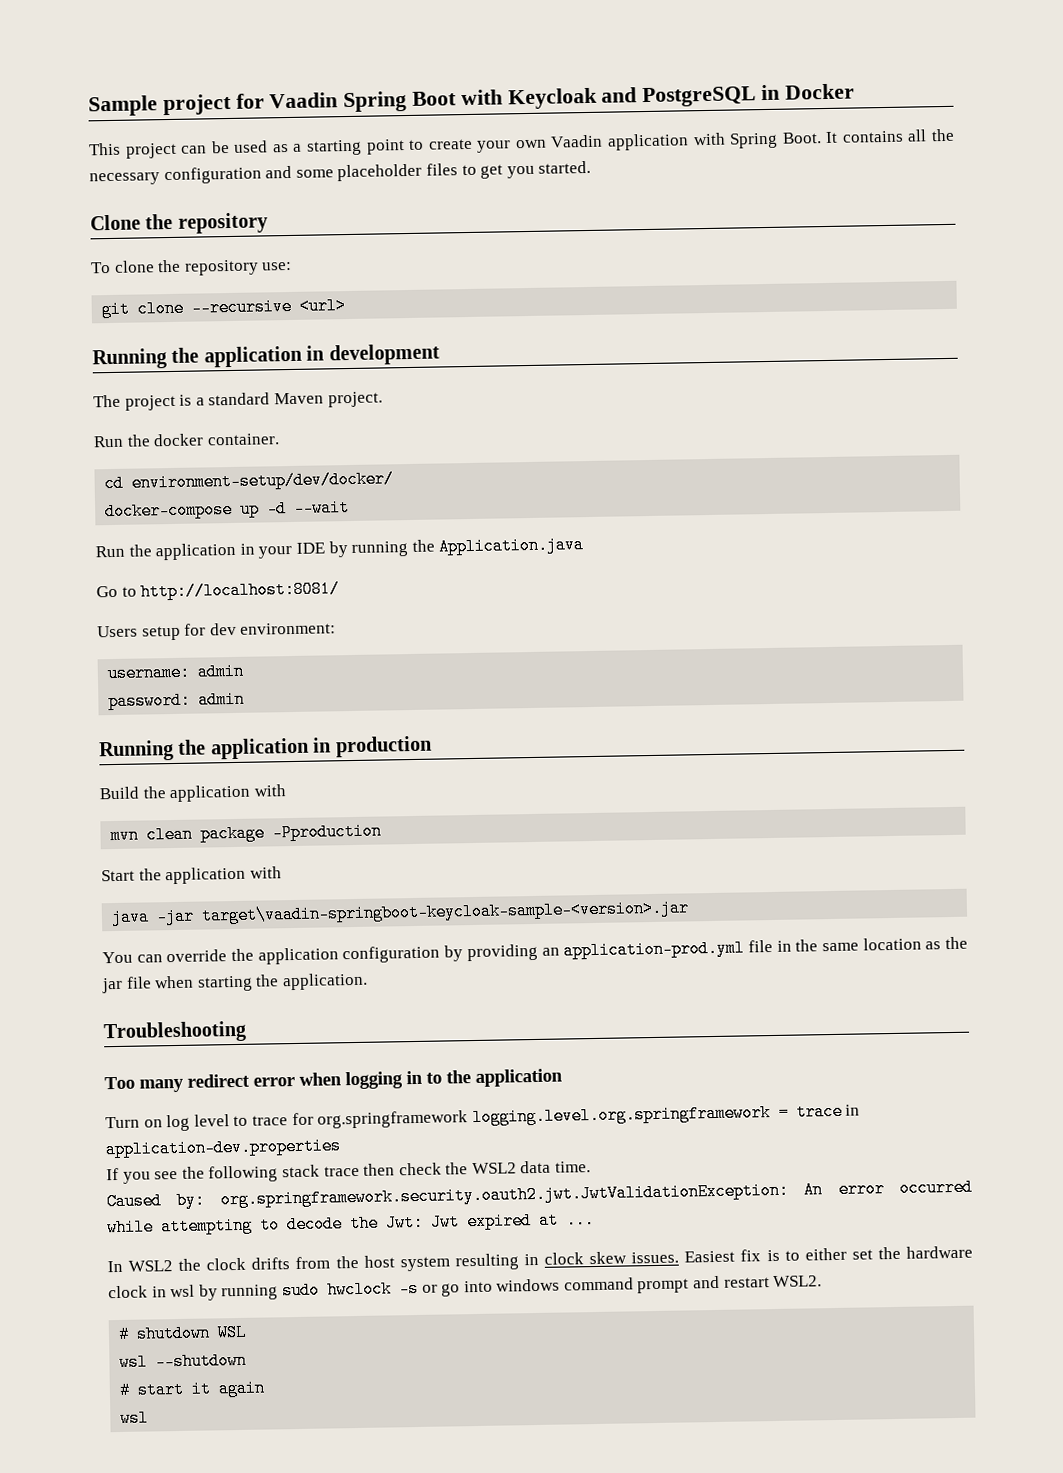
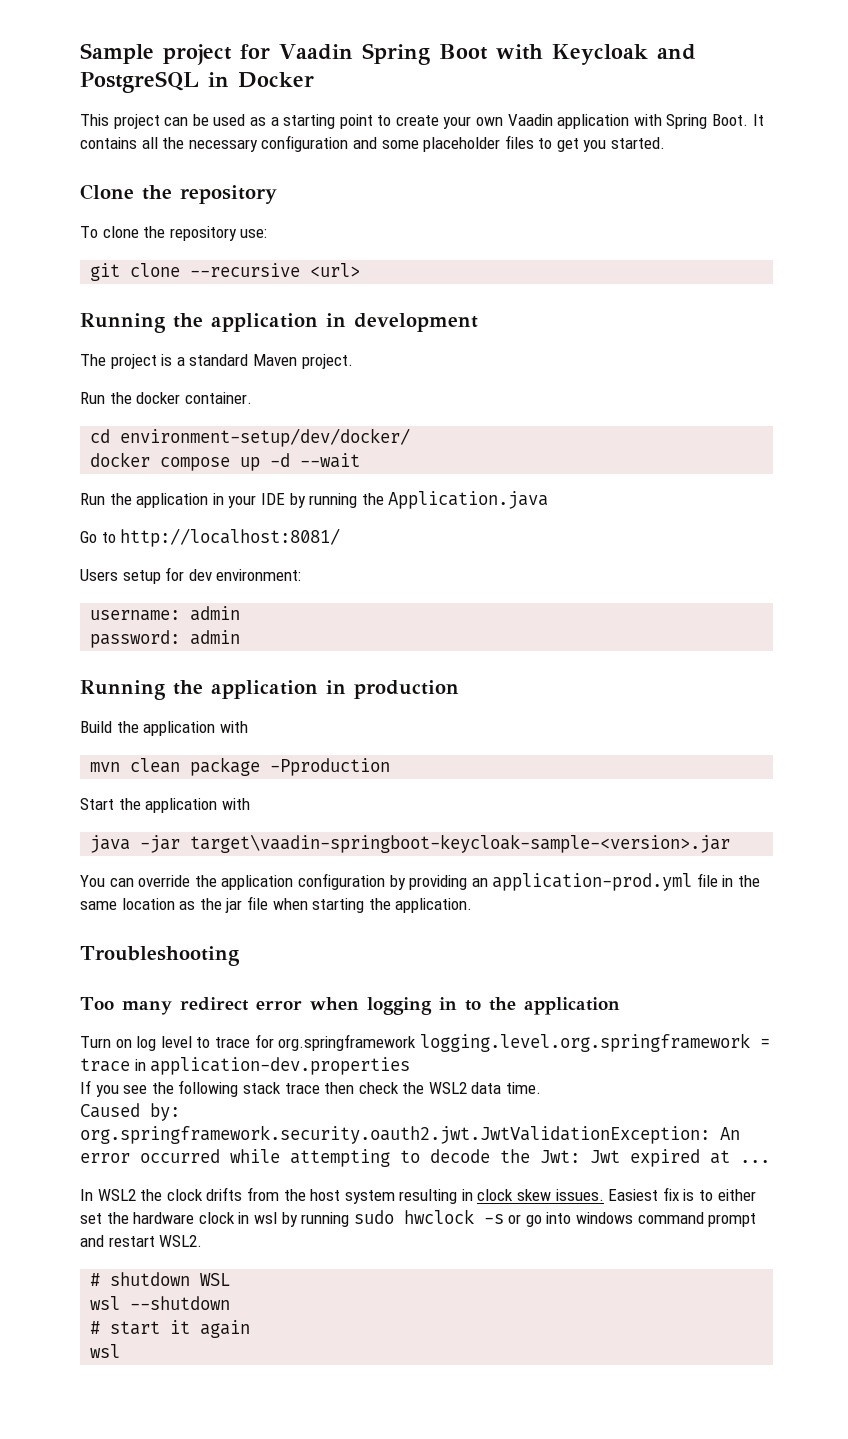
[105,500,234,521] docker-compose -> [90,452,231,471] docker compose

